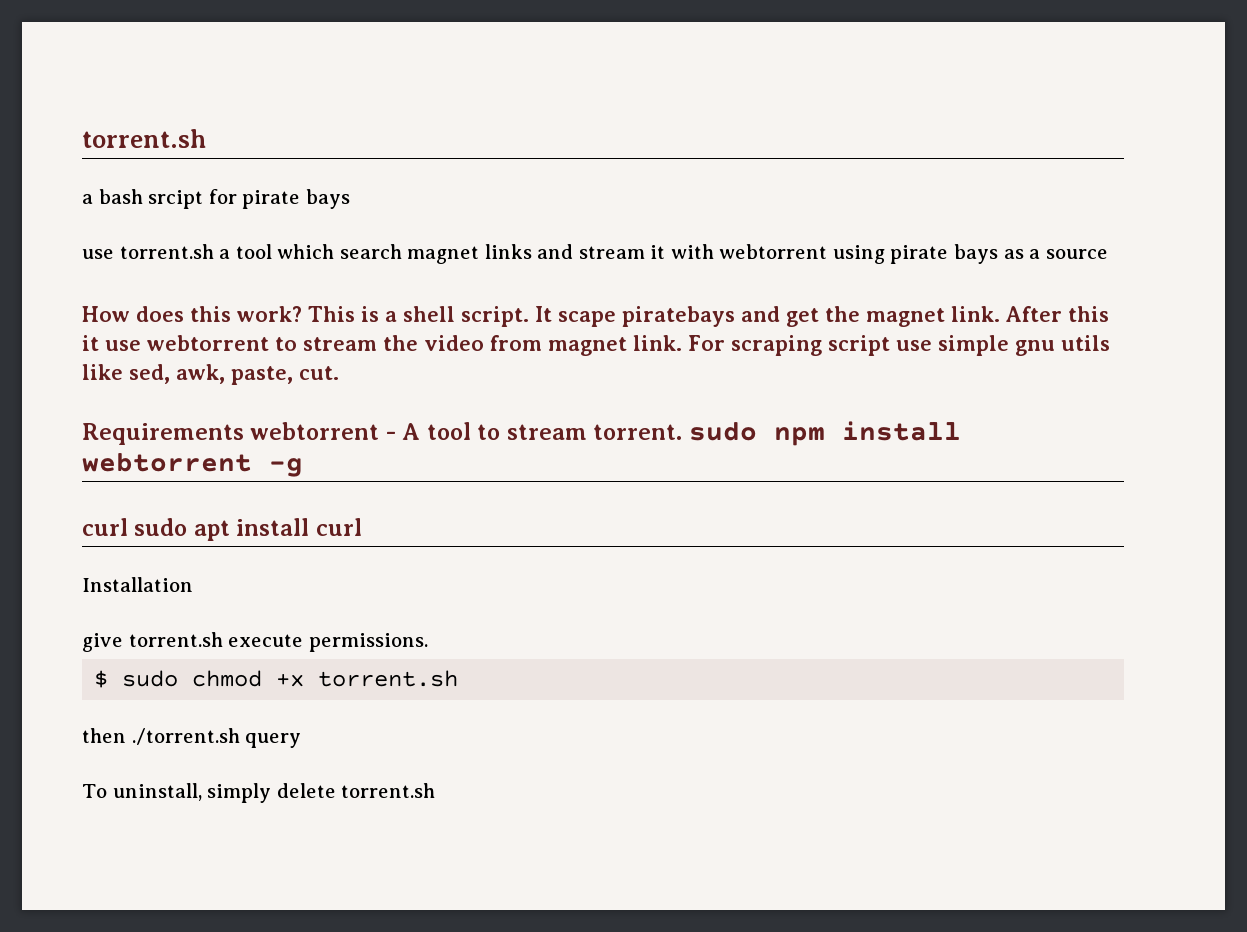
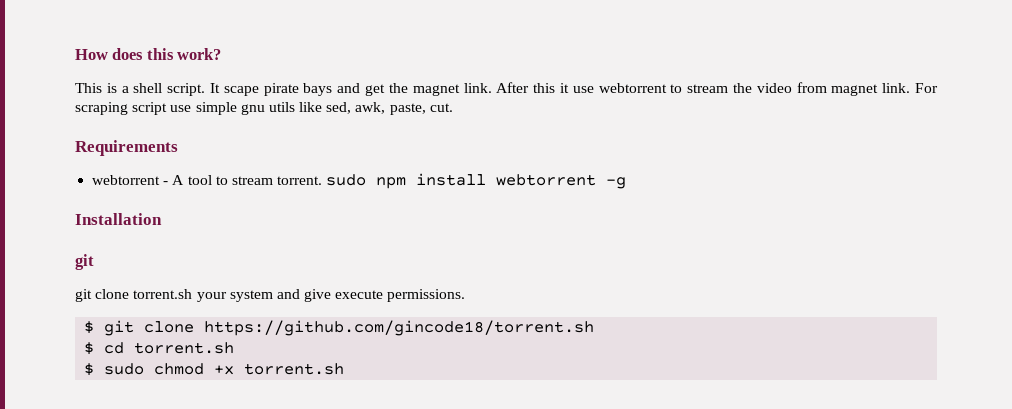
[82,129,206,148] [82,189,350,209] [82,244,1108,264] torrent.sh // a bash srcipt for pirate bays // use torrent.sh a tool which search magnet links and stream it with webtorrent using pirate bays as a source // -> (75, 54) none
(302, 314) none -> (222, 54) //
[622,306,735,327] piratebays -> [263,83,333,96] pirate bays
(244, 434) none -> (178, 148) //
[82,518,362,541] [82,577,193,592] [82,632,428,652] curl sudo apt install curl // Installation // give torrent.sh execute permissions. -> [75,213,162,225] [75,254,94,270] [75,289,466,302] [84,320,595,336] [84,342,235,355] Installation // git // git clone torrent.sh your system and give execute permissions. // $ git clone https://github.com/gincode18/torrent.sh // $ cd torrent.sh
[82,728,302,748] [82,783,436,803] // then ./torrent.sh query // To uninstall, simply delete torrent.sh -> (345, 369) none

